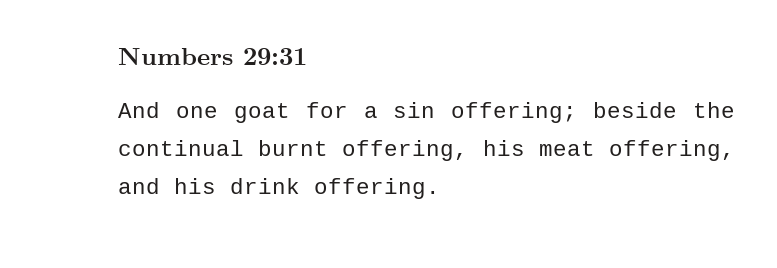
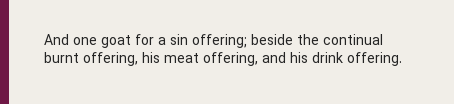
[118,48,307,65] Numbers 29:31 // -> (44, 39) none

